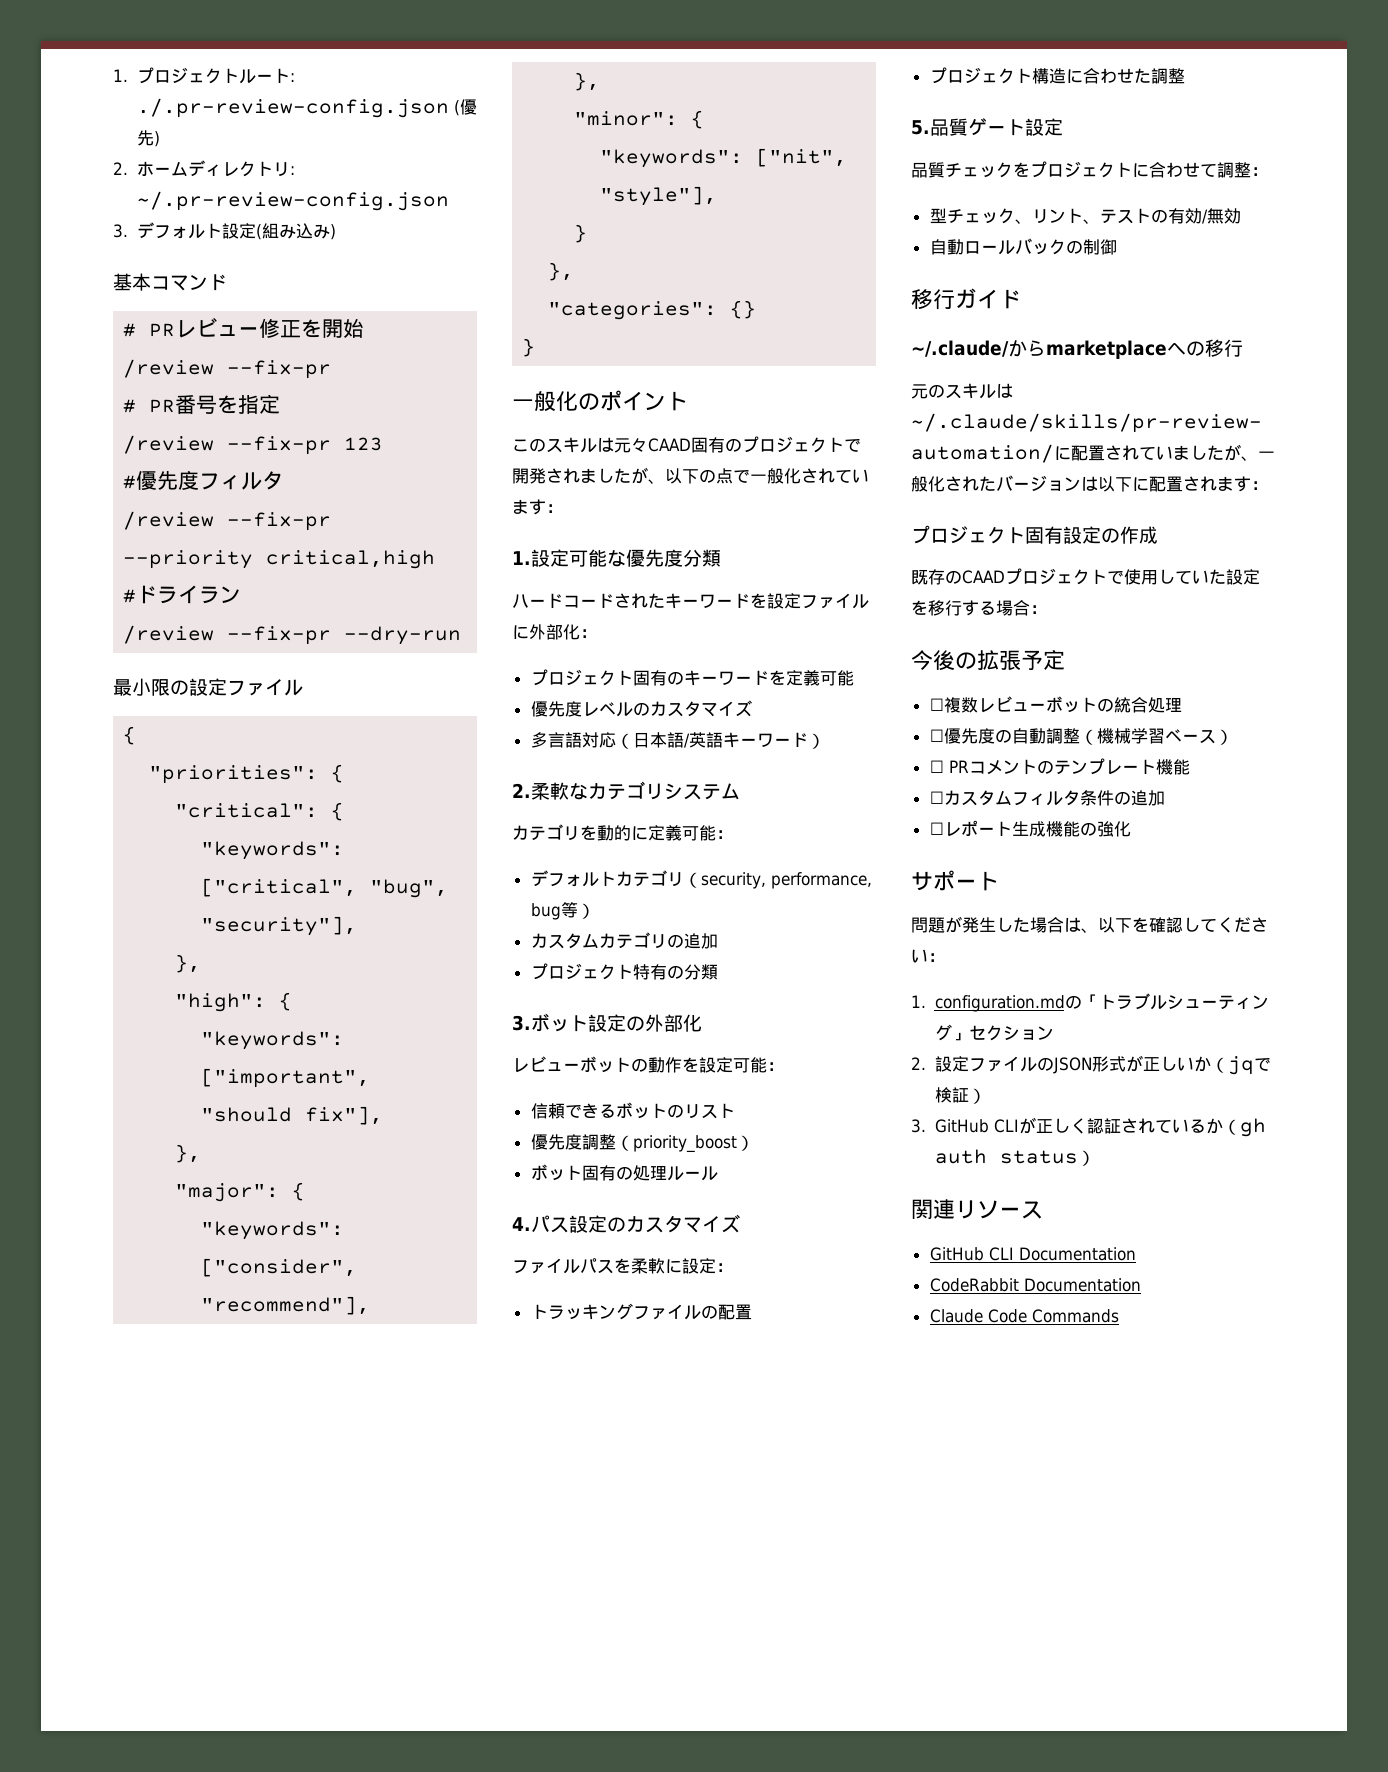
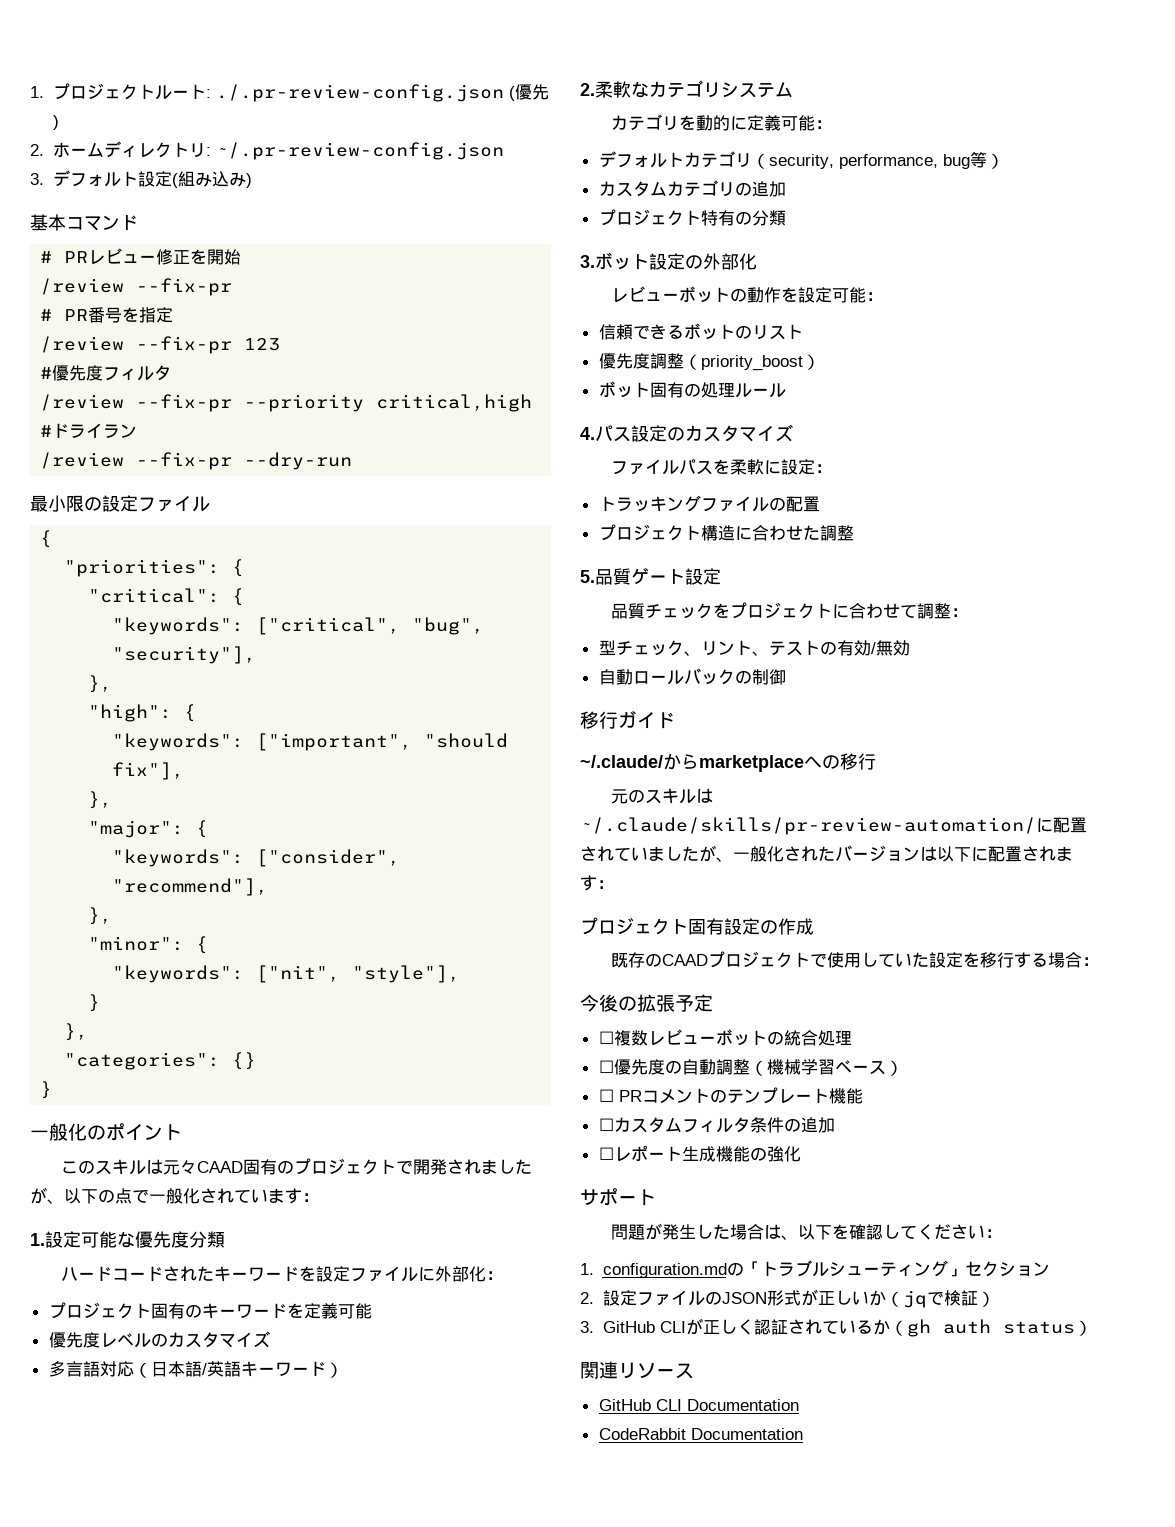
[929,1309,1119,1323] // Claude Code Commands -> (803, 1434) none

